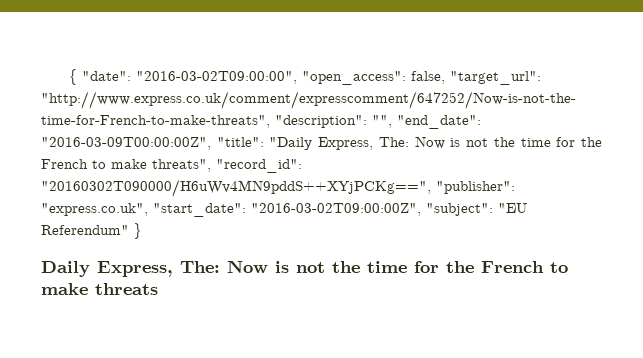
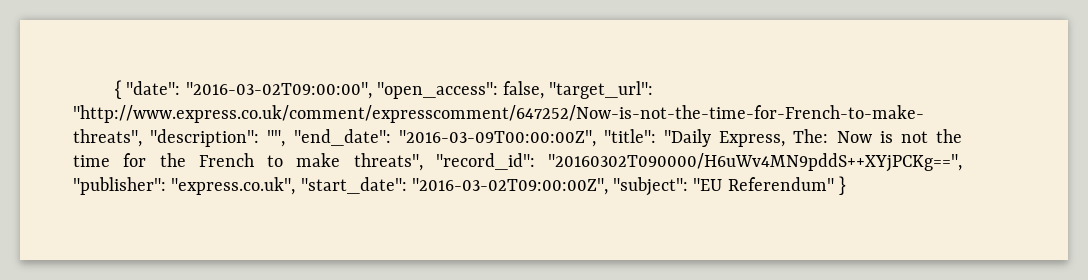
[41,260,568,277] [41,283,158,295] // Daily Express, The: Now is not the time for the French to make threats -> (846, 185) none

